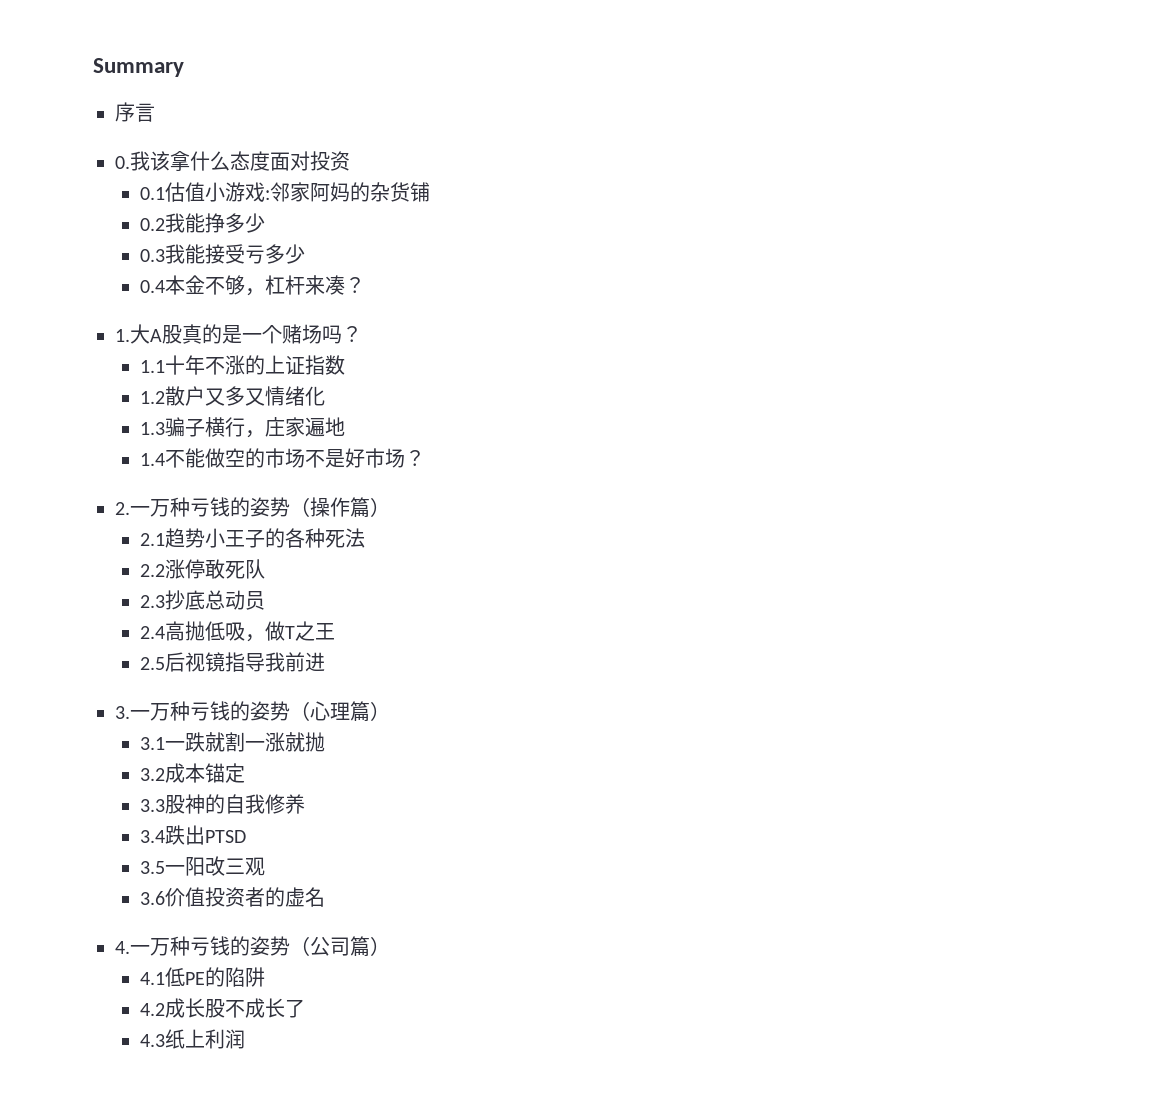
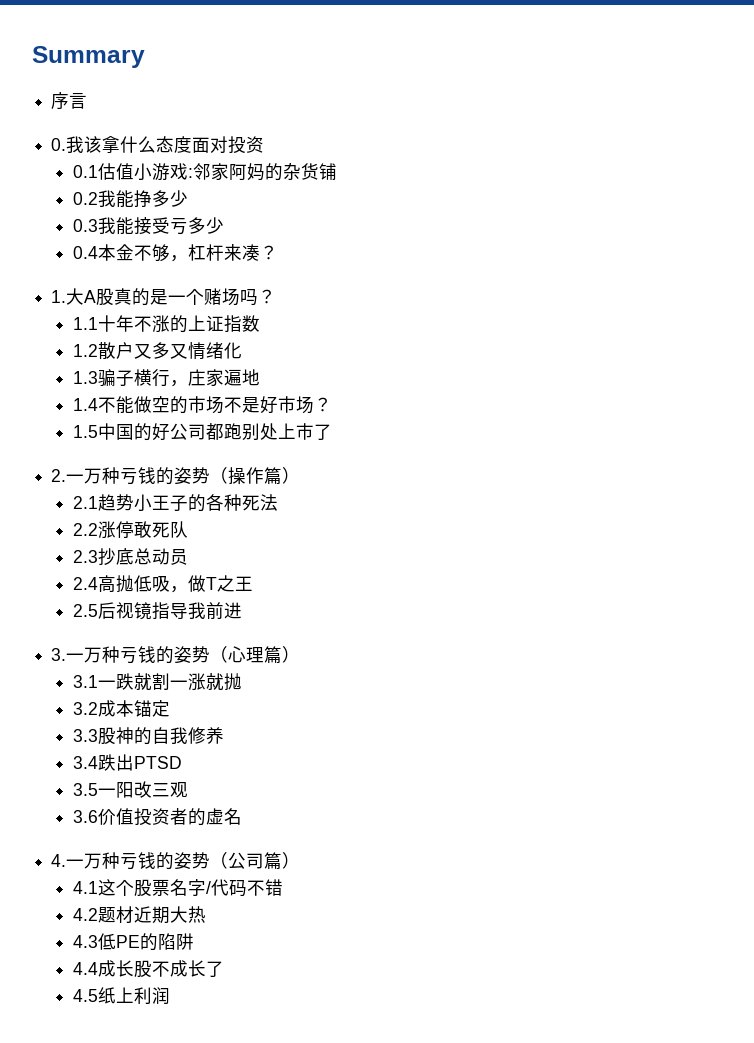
(426, 458) none -> [72,423,332,441] // 1.5中国的好公司都跑别处上市了
(166, 978) none -> [97,879,283,897] [72,906,206,924] [72,935,98,948] 这个股票名字/代码不错 // 4.2题材近期大热 // 4.3
[140,1003,166,1016] 4.2 -> [72,962,98,975] 4.4
[140,1034,166,1047] 4.3 -> [72,989,98,1002] 4.5

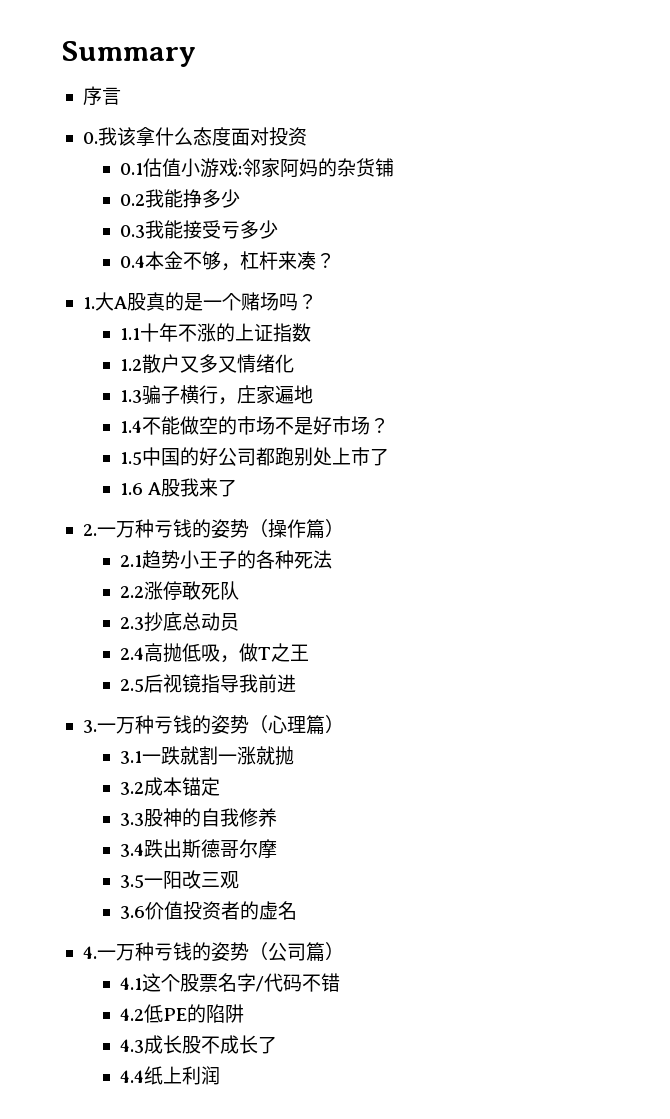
(332, 432) none -> [120,478,238,497] // 1.6 A股我来了
[133,756,182,769] PTSD -> [182,839,278,859] 斯德哥尔摩
[97,906,206,924] [72,935,98,948] 题材近期大热 // 4.3 -> (145, 1014) none
[72,962,98,975] 4.4 -> [120,1039,145,1053] 4.3
[72,989,98,1002] 4.5 -> [120,1070,145,1083] 4.4

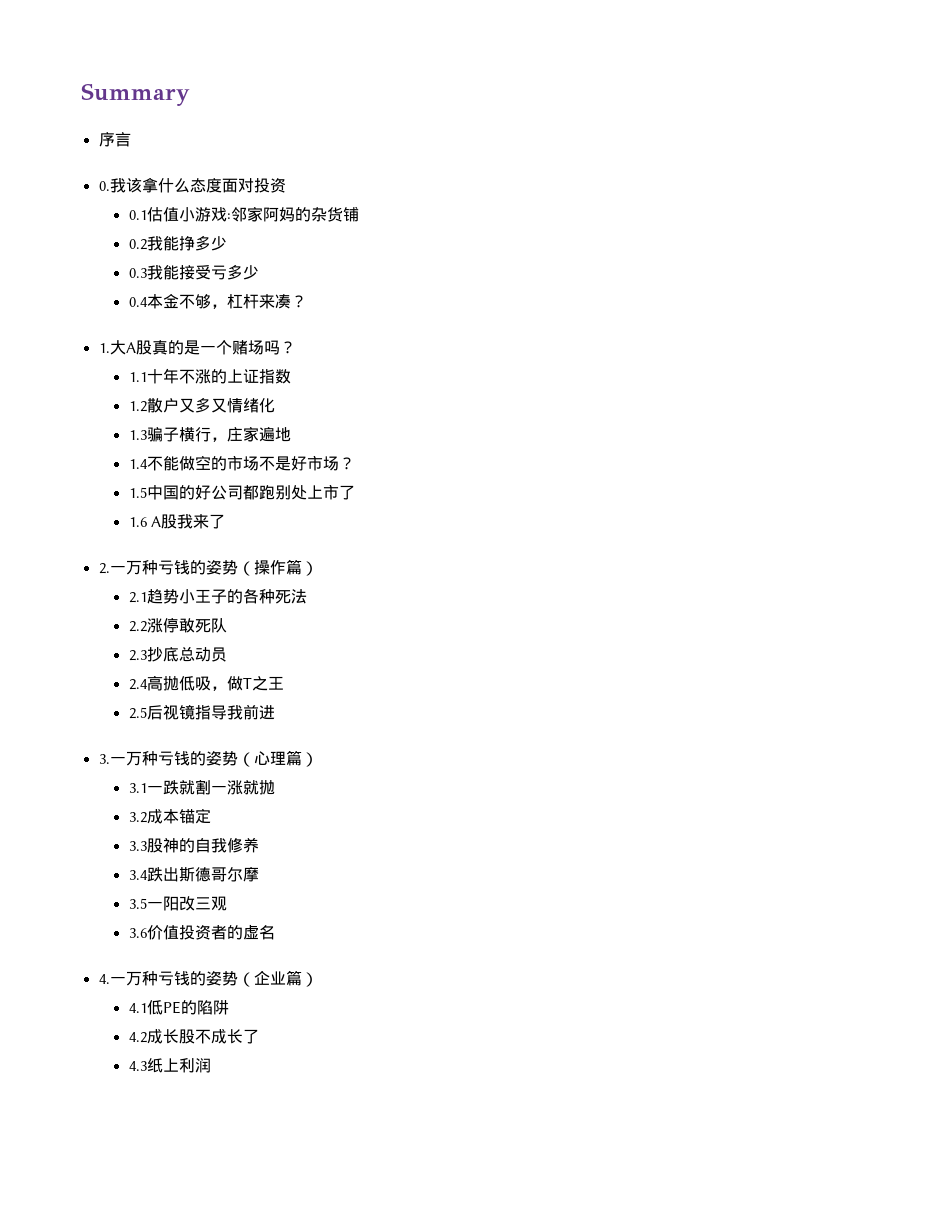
[267,942,306,961] 公司 -> [253,970,286,985] 企业
[142,973,341,992] [120,1008,145,1021] 这个股票名字/代码不错 // 4.2 -> (147, 1008) none
[120,1039,145,1053] 4.3 -> [128,1032,147,1043] 4.2
[120,1070,145,1083] 4.4 -> [128,1061,147,1071] 4.3

